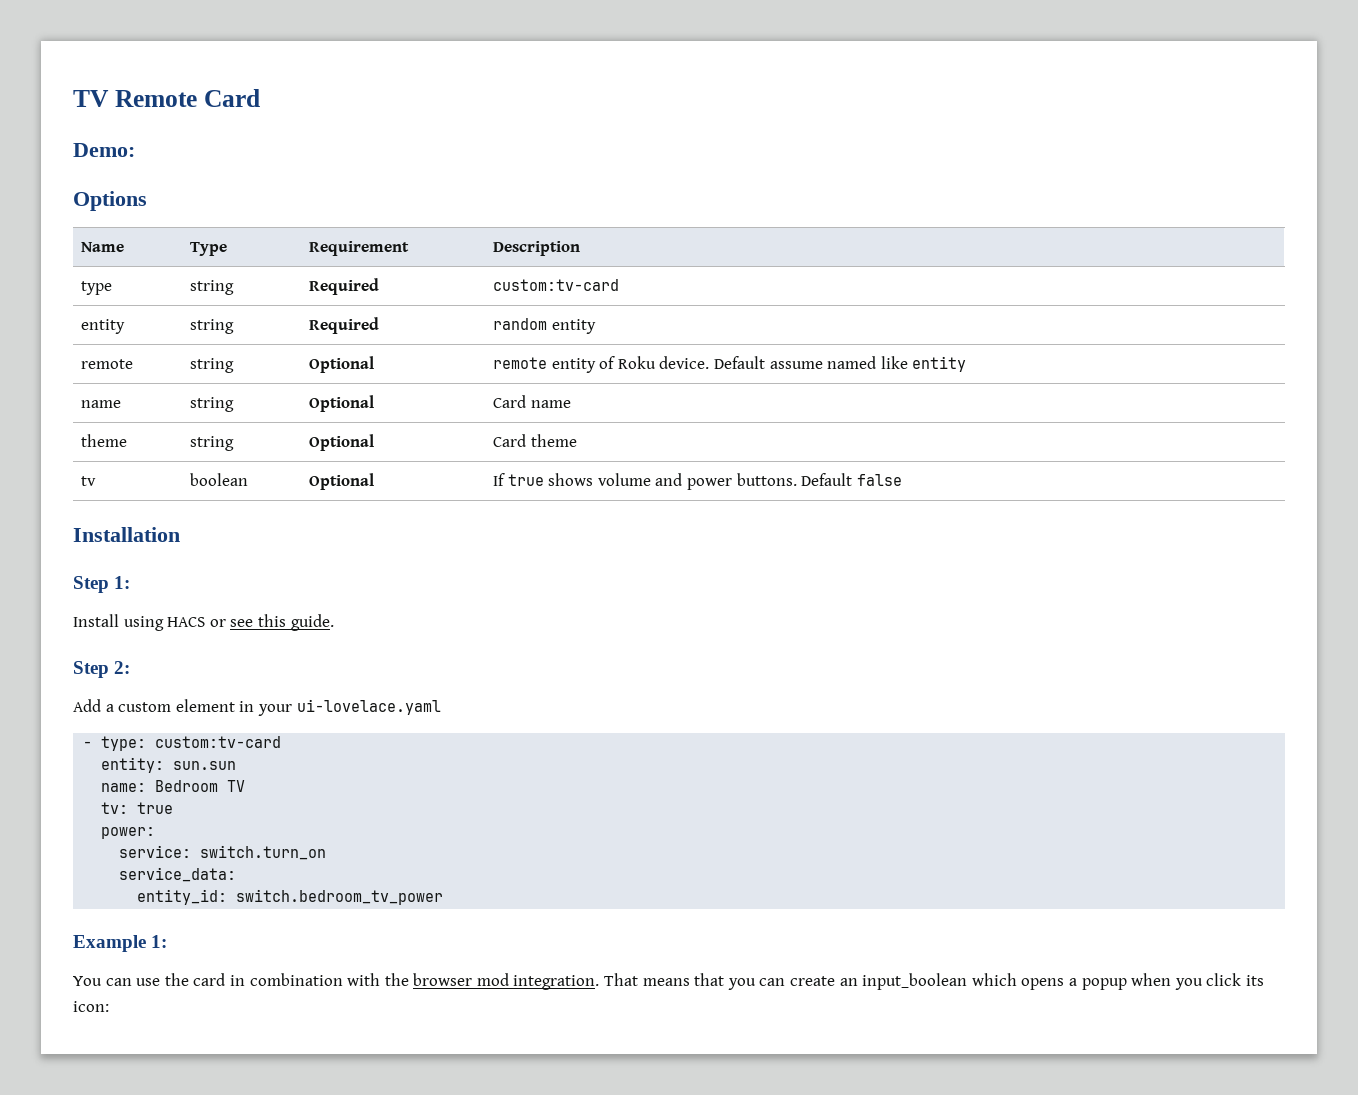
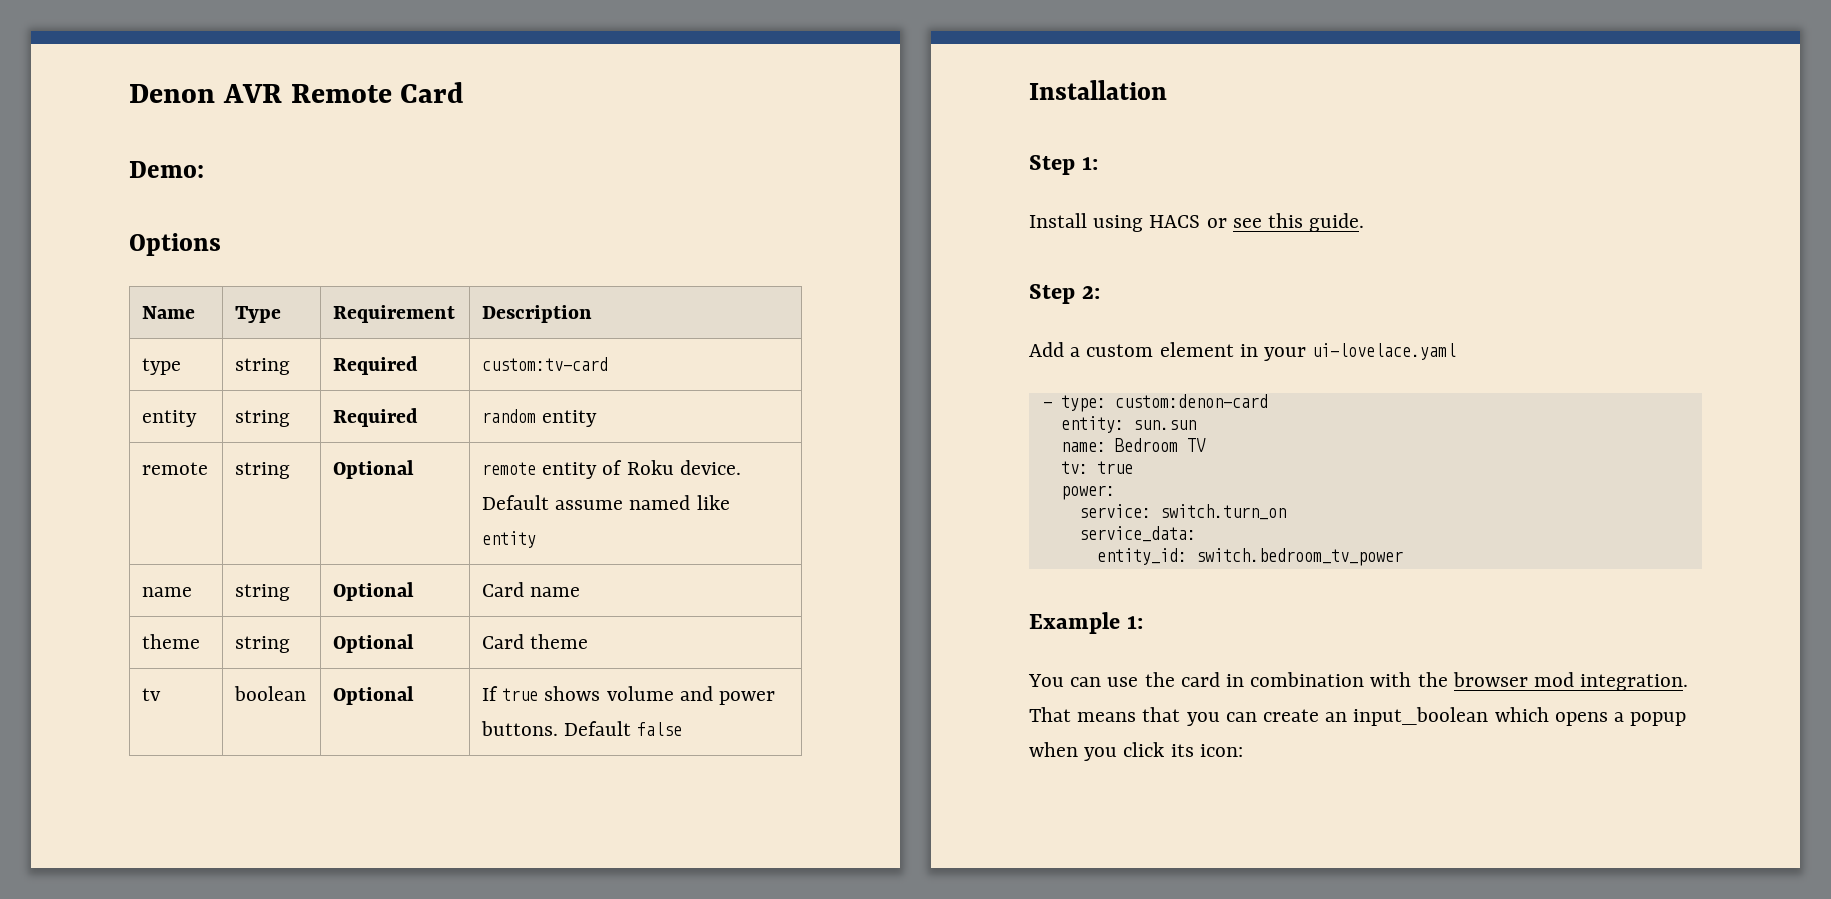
[73,90,109,107] TV -> [129,84,282,103] Denon AVR
[155,736,282,748] custom:tv-card -> [1114,394,1268,408] custom:denon-card

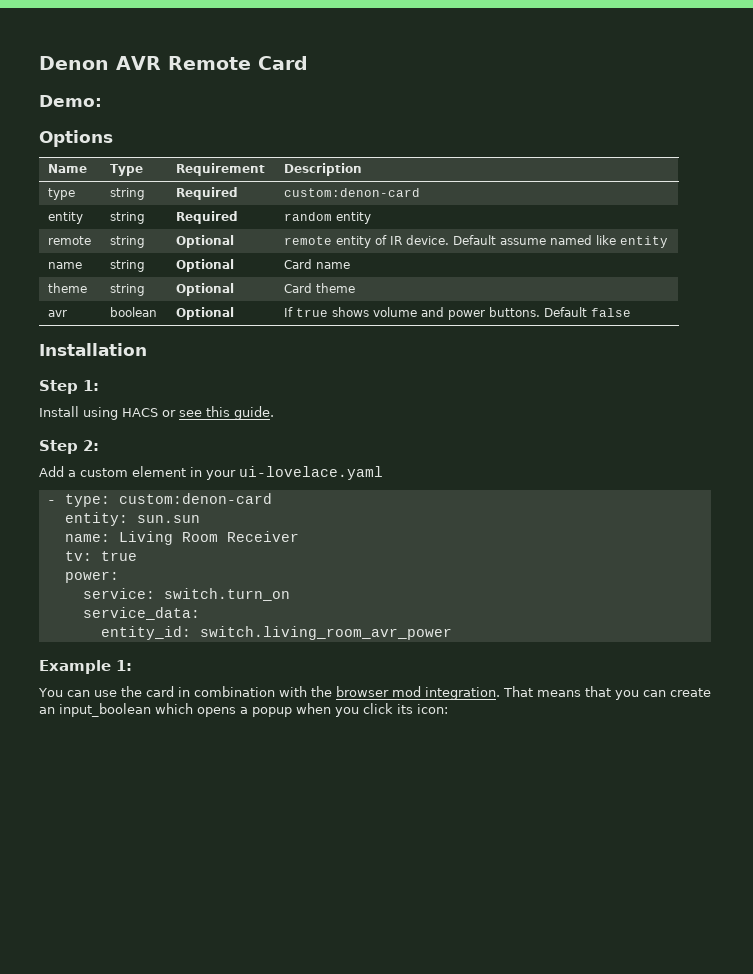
[482,357,609,371] custom:tv-card -> [284,188,421,197] custom:denon-card
[626,460,674,475] Roku -> [390,236,403,245] IR
[142,688,162,701] tv -> [48,310,68,317] avr
[1114,438,1206,452] Bedroom TV -> [118,531,299,545] Living Room Receiver
[1195,548,1403,566] switch.bedroom_tv_power -> [199,626,452,640] switch.living_room_avr_power

